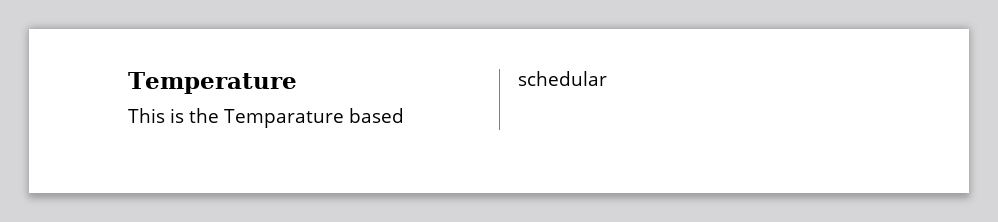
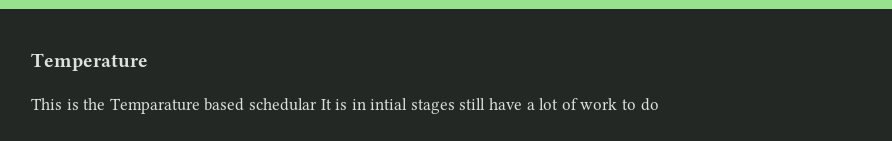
(607, 78) none -> [320,98,659,114] It is in intial stages still have a lot of work to do

